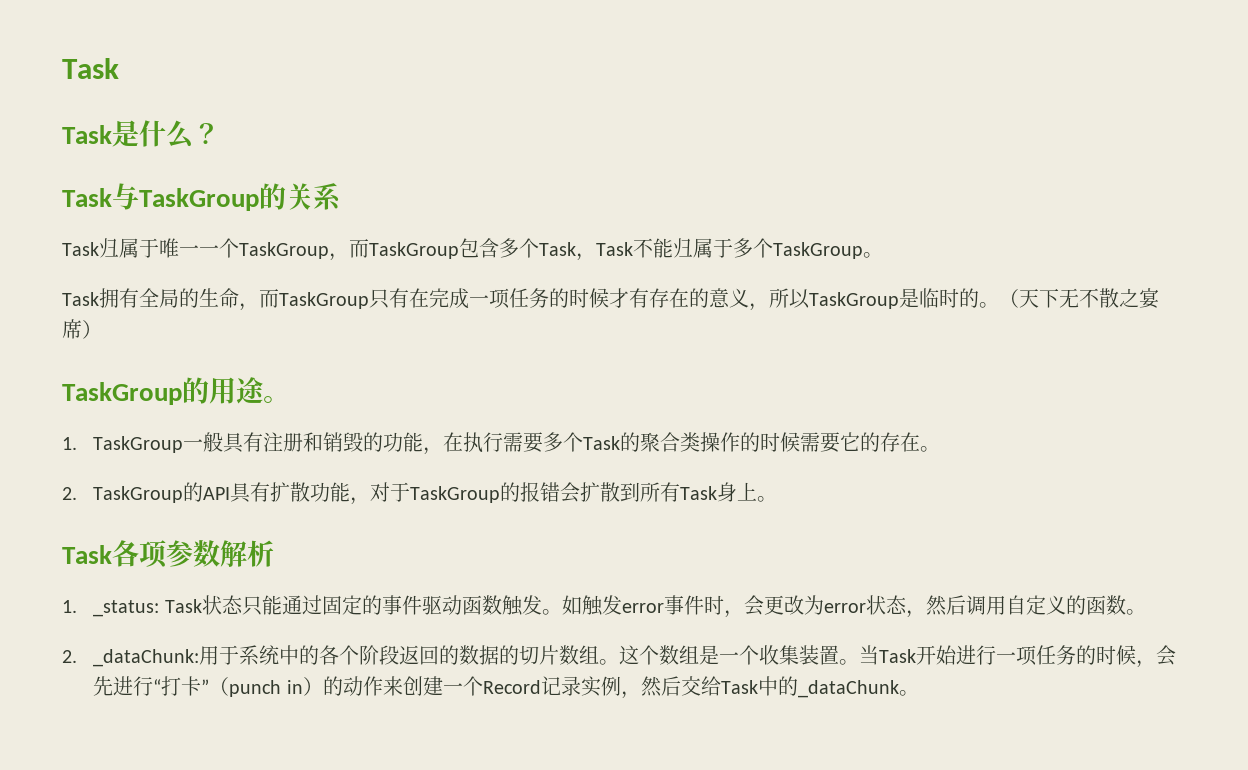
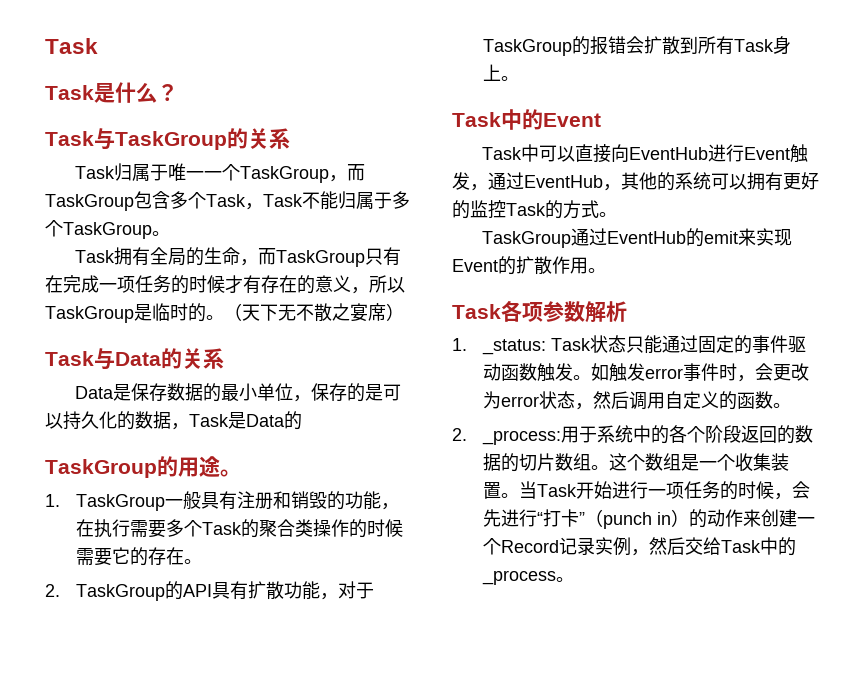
(102, 329) none -> [45,348,224,370] [75,383,402,402] [45,411,302,430] // Task与Data的关系 // Data是保存数据的最小单位，保存的是可以持久化的数据，Task是Data的
(778, 499) none -> [452,109,601,130] [482,144,809,163] [452,172,819,191] [452,200,617,219] [482,228,793,248] [452,256,606,275] // Task中的Event // Task中可以直接向EventHub进行Event触发，通过EventHub，其他的系统可以拥有更好的监控Task的方式。 // TaskGroup通过EventHub的emit来实现Event的扩散作用。
[93,649,200,667] _dataChunk: -> [481,430,561,445] _process:
[797,680,899,698] _dataChunk -> [481,570,556,585] _process

